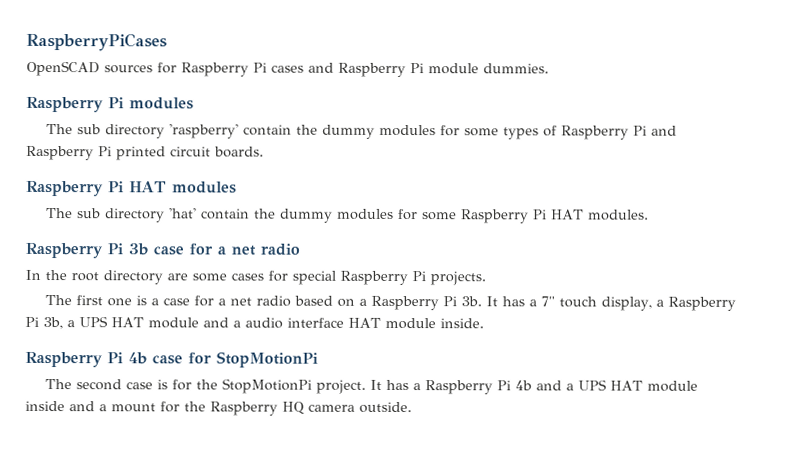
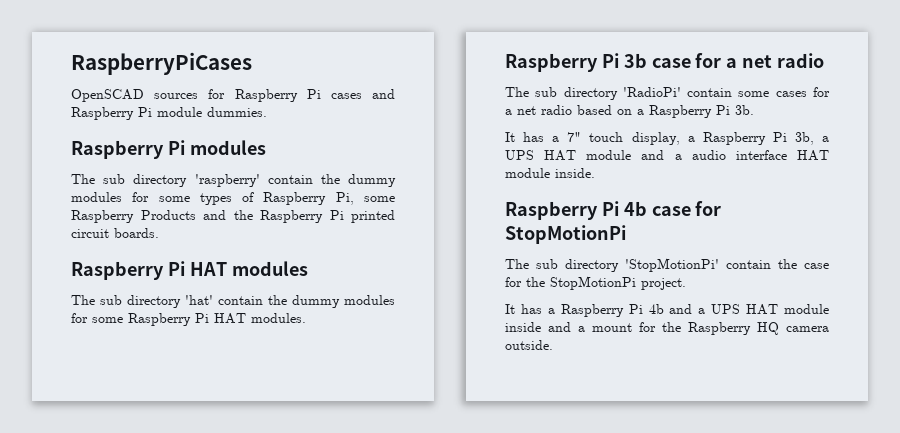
[633,125,678,136] Pi and -> [335,192,395,205] [71,210,253,223] Pi, some Raspberry Products and the
[25,269,486,286] [45,295,191,307] In the root directory are some cases for special Raspberry Pi projects. // The first one is a case -> [505,87,807,100] The sub directory 'RadioPi' contain some cases
(483, 301) none -> (754, 110) //
[76,379,169,391] second case is -> [536,258,829,272] sub directory 'StopMotionPi' contain the case
(367, 386) none -> (686, 284) //

